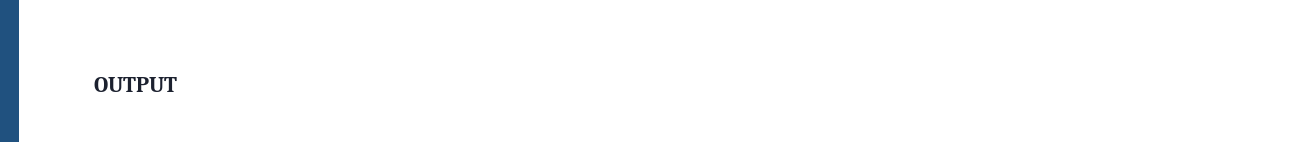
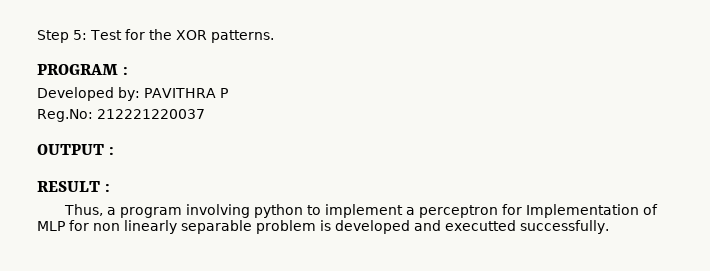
[94,77,177,92] OUTPUT -> [37,29,274,43] [37,64,129,75] [37,87,228,101] [37,109,205,122] [37,144,115,155] [37,181,111,192] [63,204,658,218] [37,220,609,234] Step 5: Test for the XOR patterns. // PROGRAM : // Developed by: PAVITHRA P // Reg.No: 212221220037 // OUTPUT : // RESULT : // Thus, a program involving python to implement a perceptron for Implementation of MLP for non linearly separable problem is developed and executted successfully.

